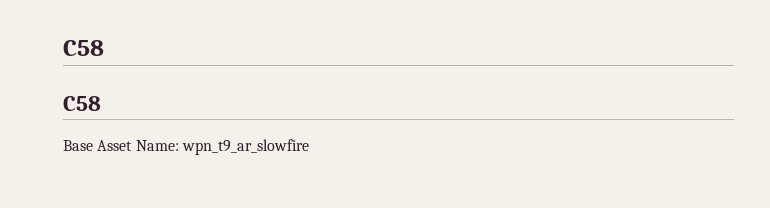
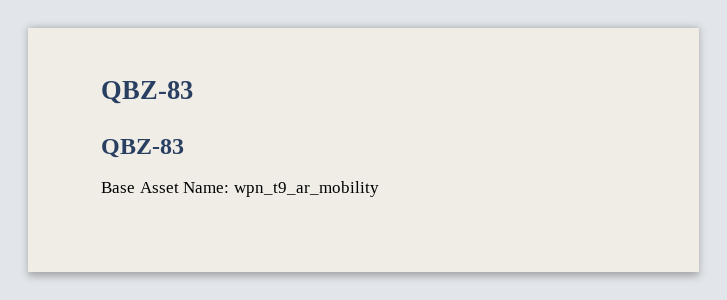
[63,40,104,56] [63,96,101,111] C58 // C58 -> [101,81,193,104] [101,139,184,158] QBZ-83 // QBZ-83
[181,139,309,155] wpn_t9_ar_slowfire -> [233,181,379,197] wpn_t9_ar_mobility

